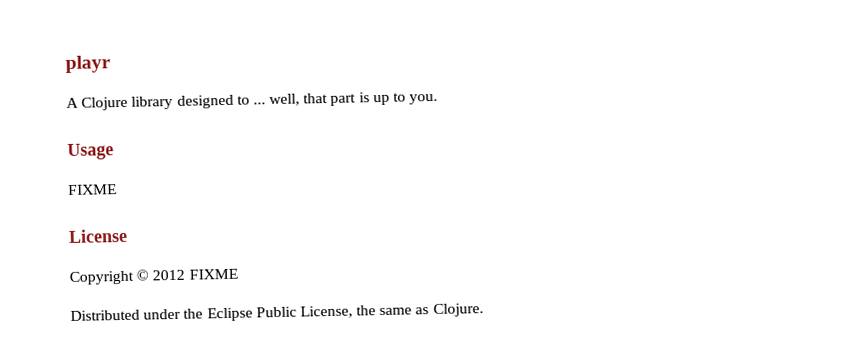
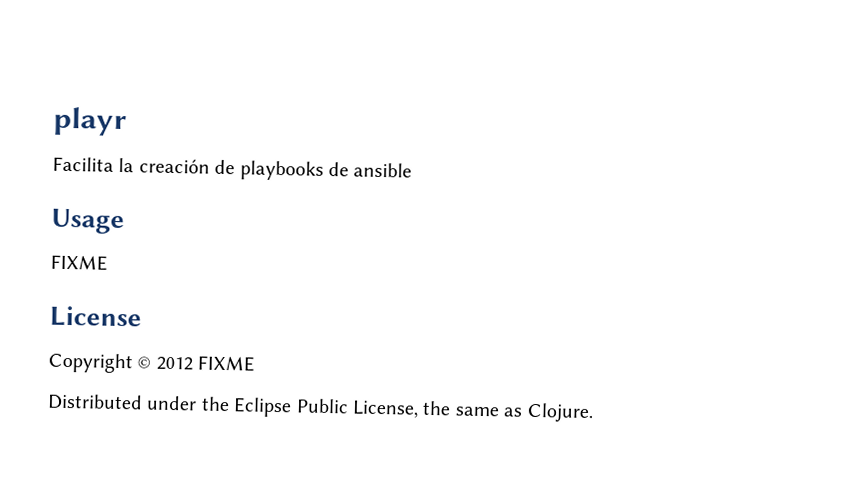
[66,92,439,111] A Clojure library designed to ... well, that part is up to you. -> [52,156,413,181] Facilita la creación de playbooks de ansible

